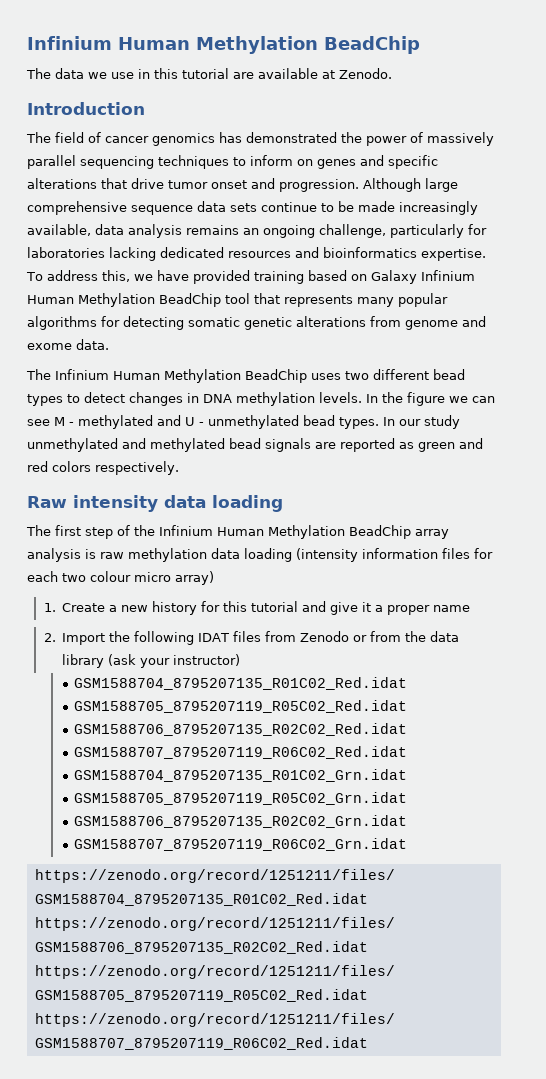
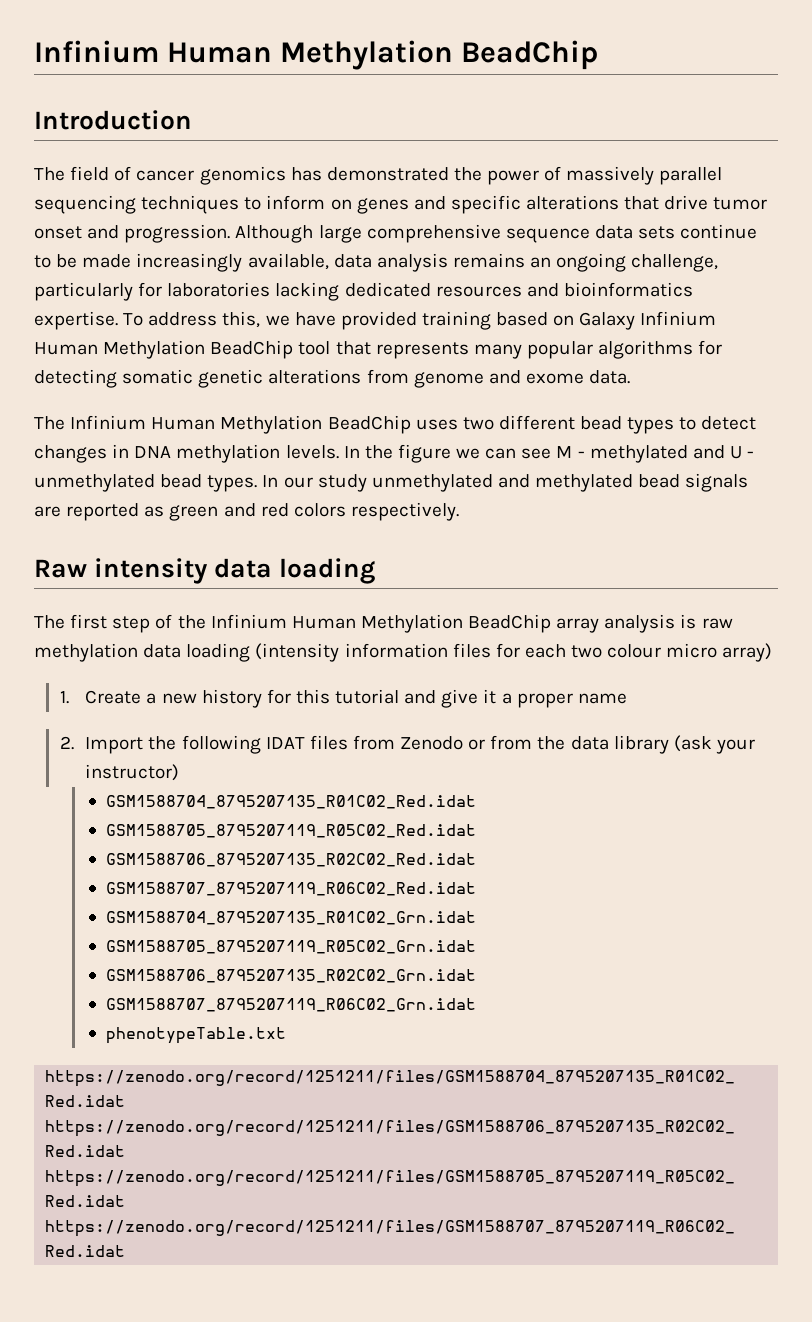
[27,36,420,54] [26,68,392,79] Infinium Human Methylation BeadChip // The data we use in this tutorial are available at Zenodo. -> [34,40,599,70] Infinium Human Methylation BeadChip
(408, 844) none -> [106,1027,287,1044] // phenotypeTable.txt

